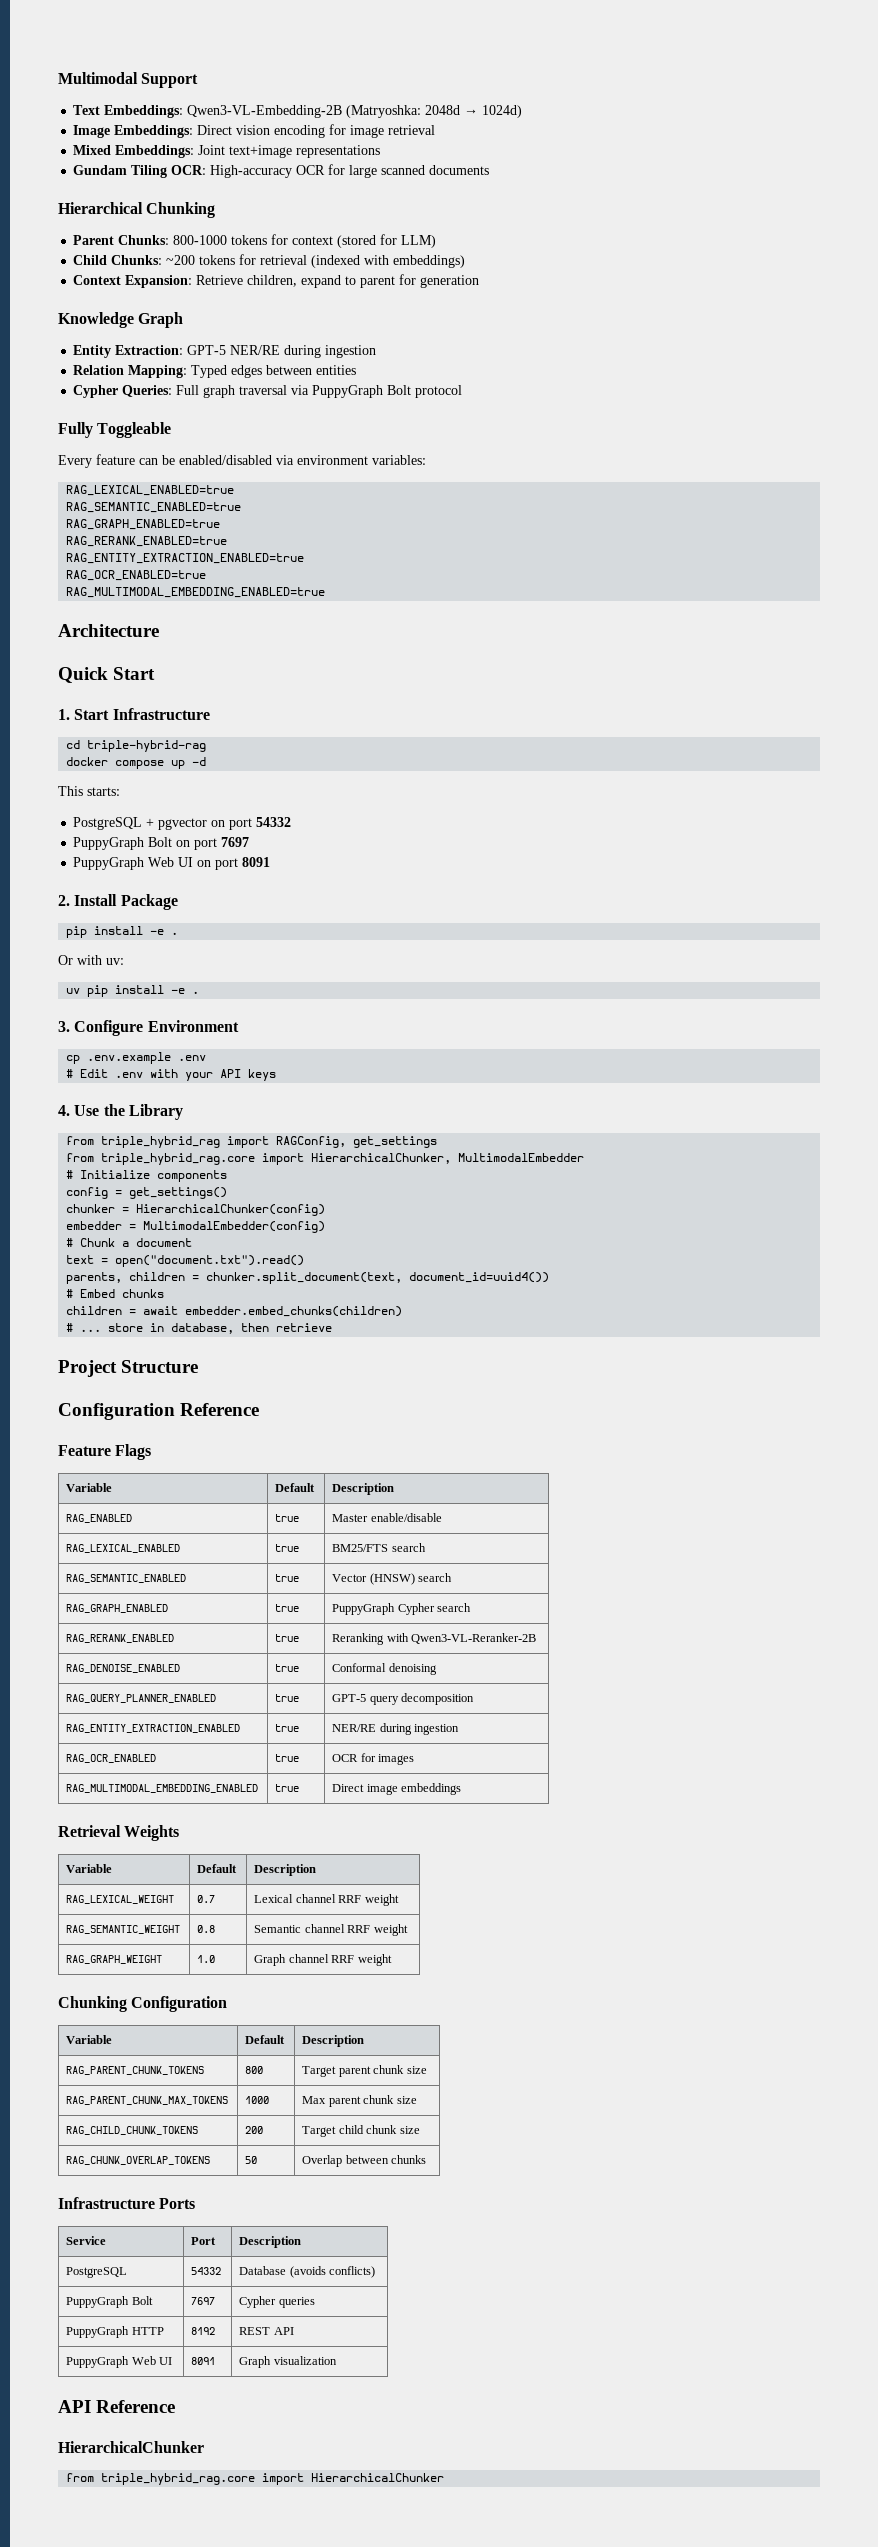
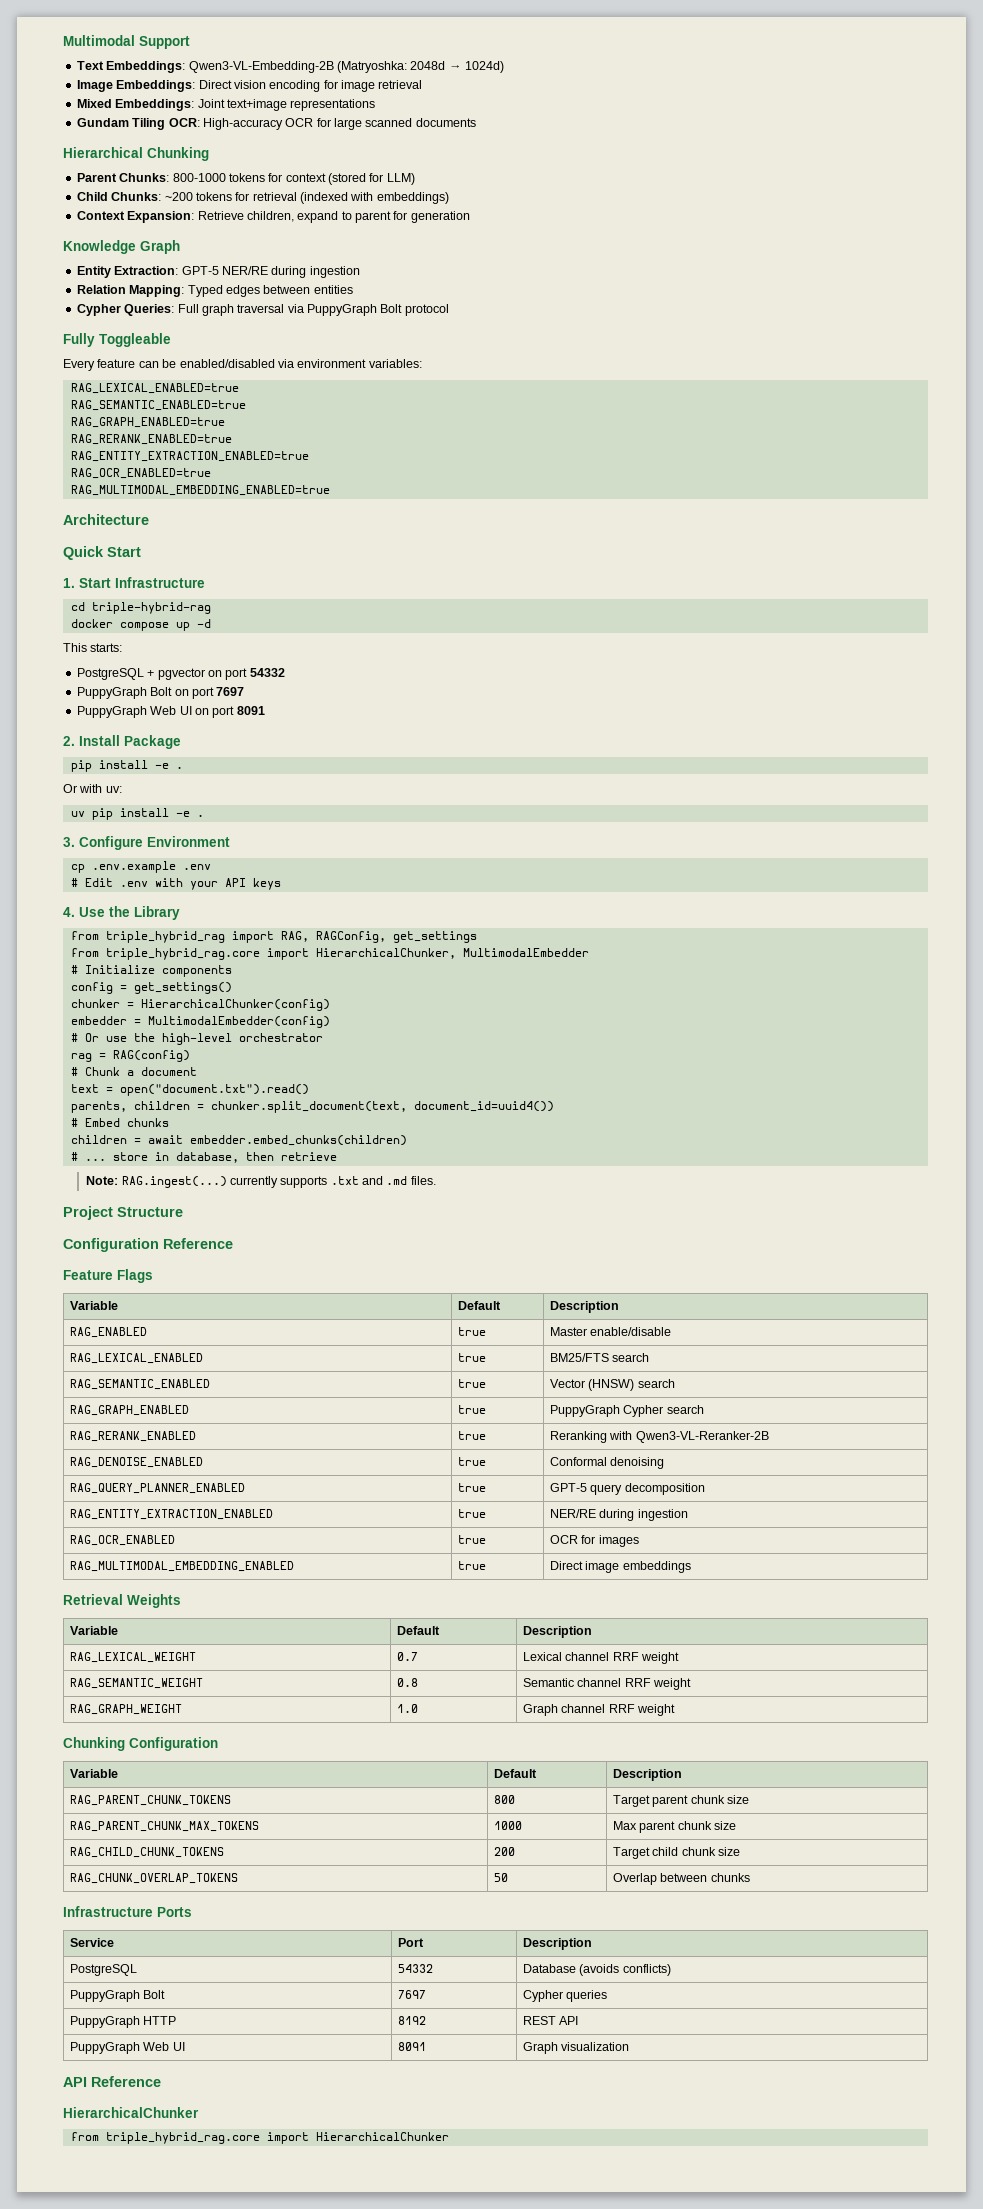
(270, 1142) none -> [280,931,309,942] RAG,
(326, 1227) none -> [70,1033,323,1045] [70,1050,190,1062] // # Or use the high-level orchestrator // rag = RAG(config)
(333, 1327) none -> [86,1176,436,1188] // Note: RAG.ingest(...) currently supports .txt and .md files.

